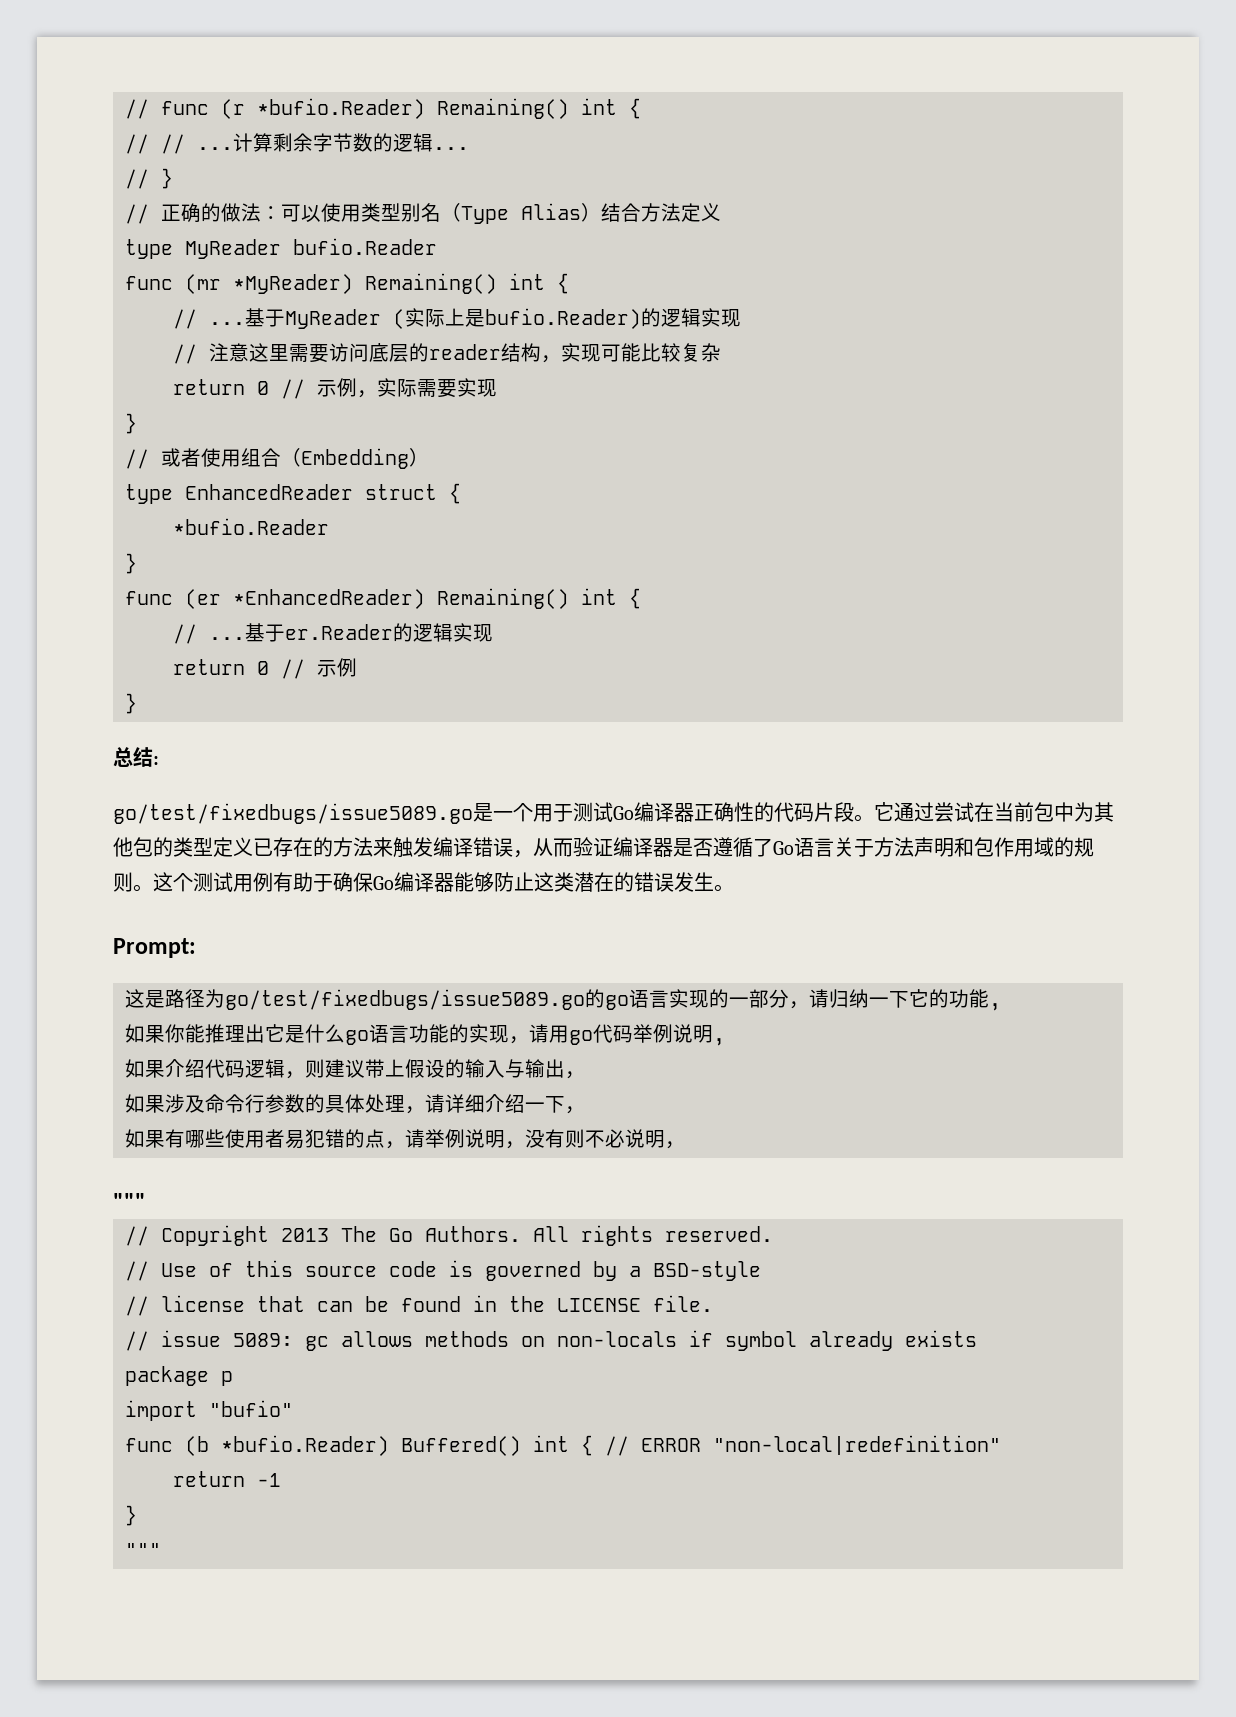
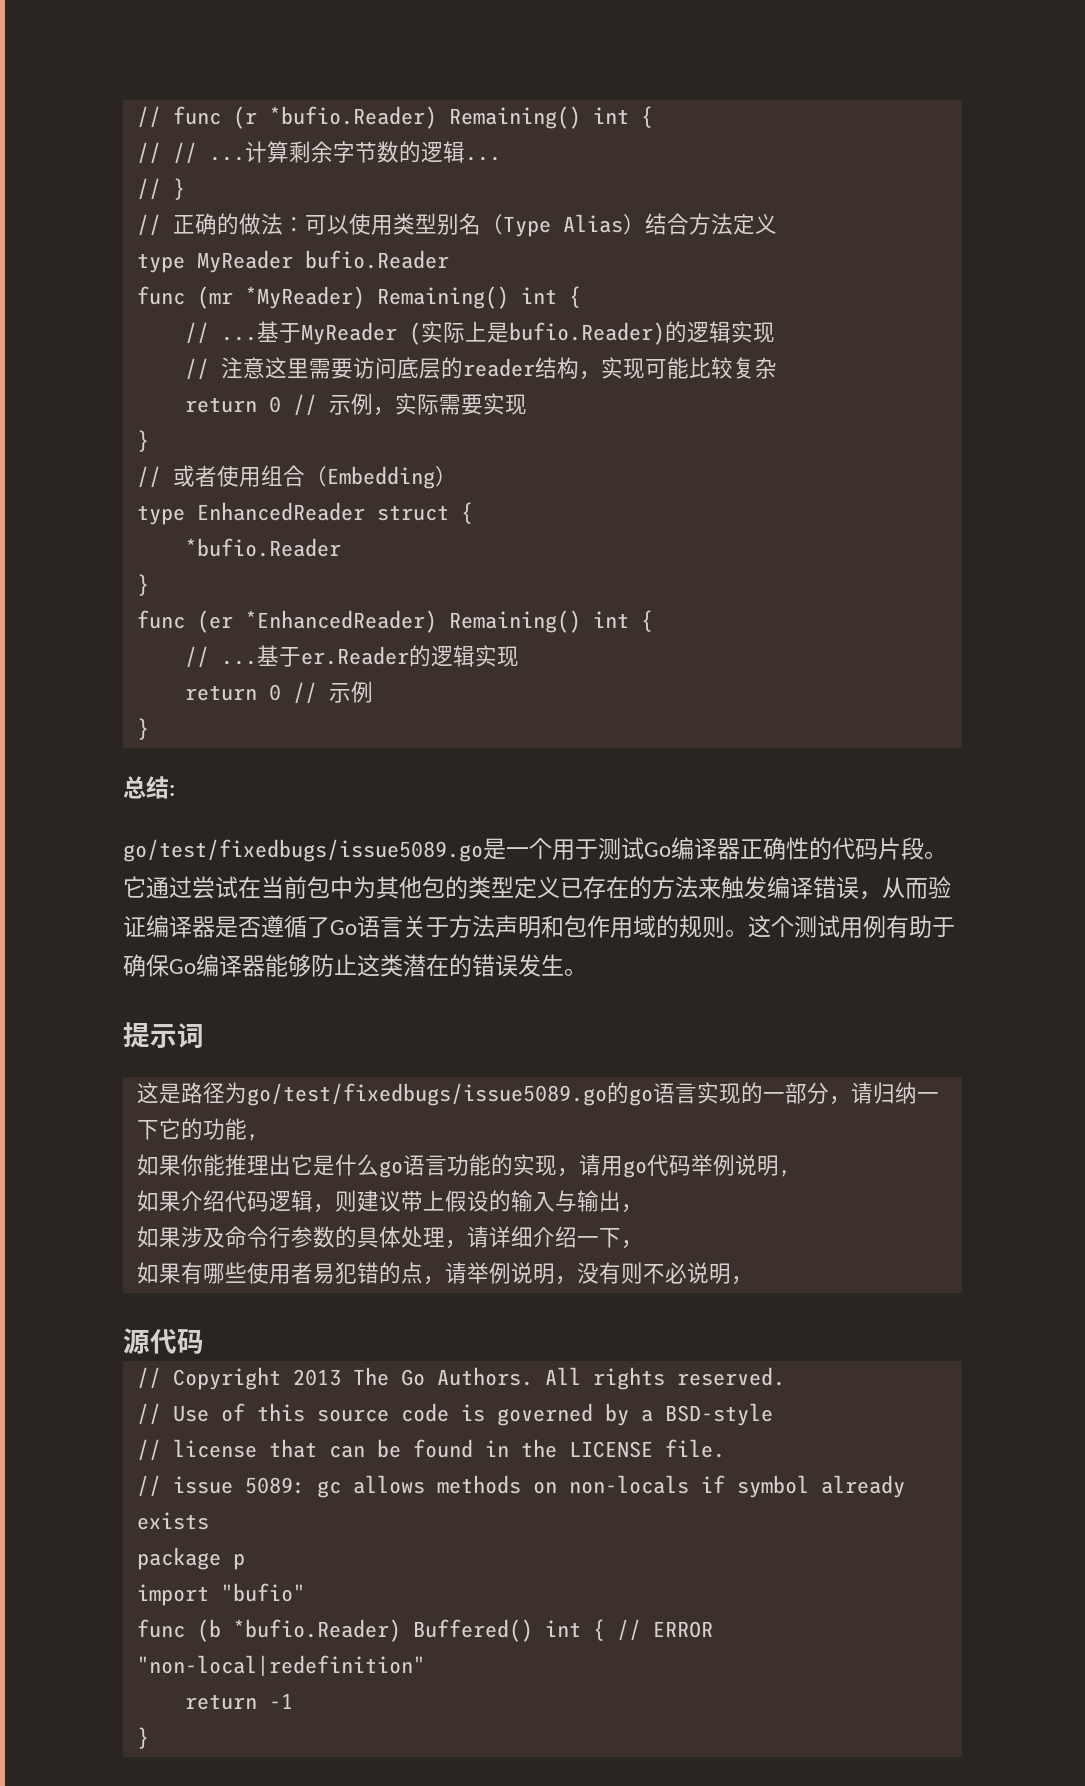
[113,938,196,958] Prompt: -> [123,1022,204,1048] 提示词
[113,1193,146,1210] """ -> [123,1328,204,1354] 源代码
[125,1543,161,1557] // """ -> (149, 1738) none

